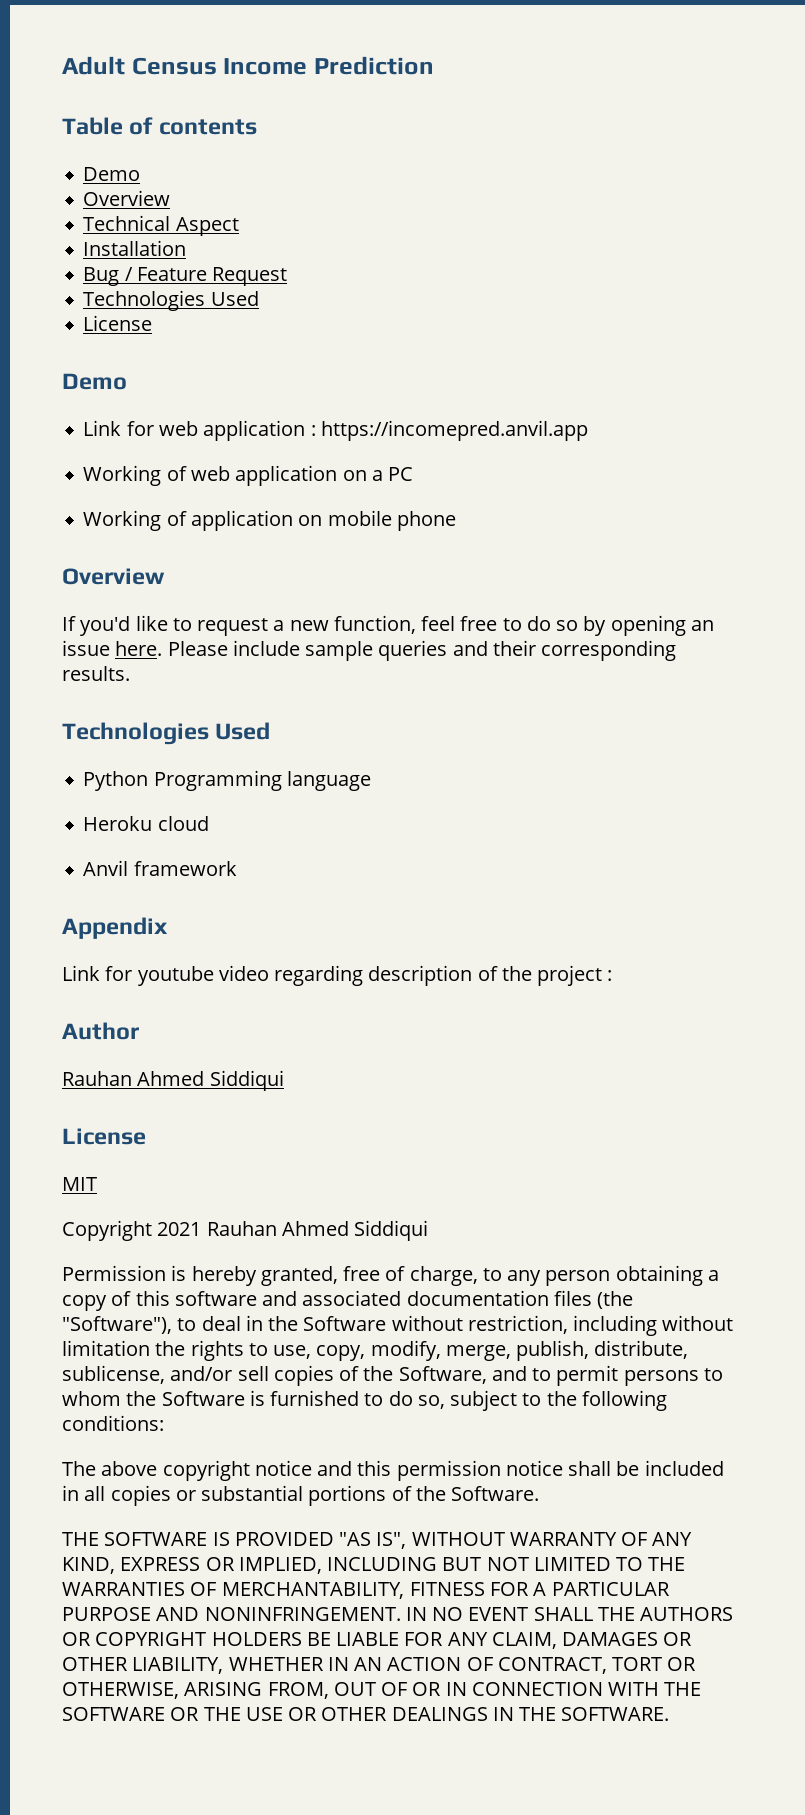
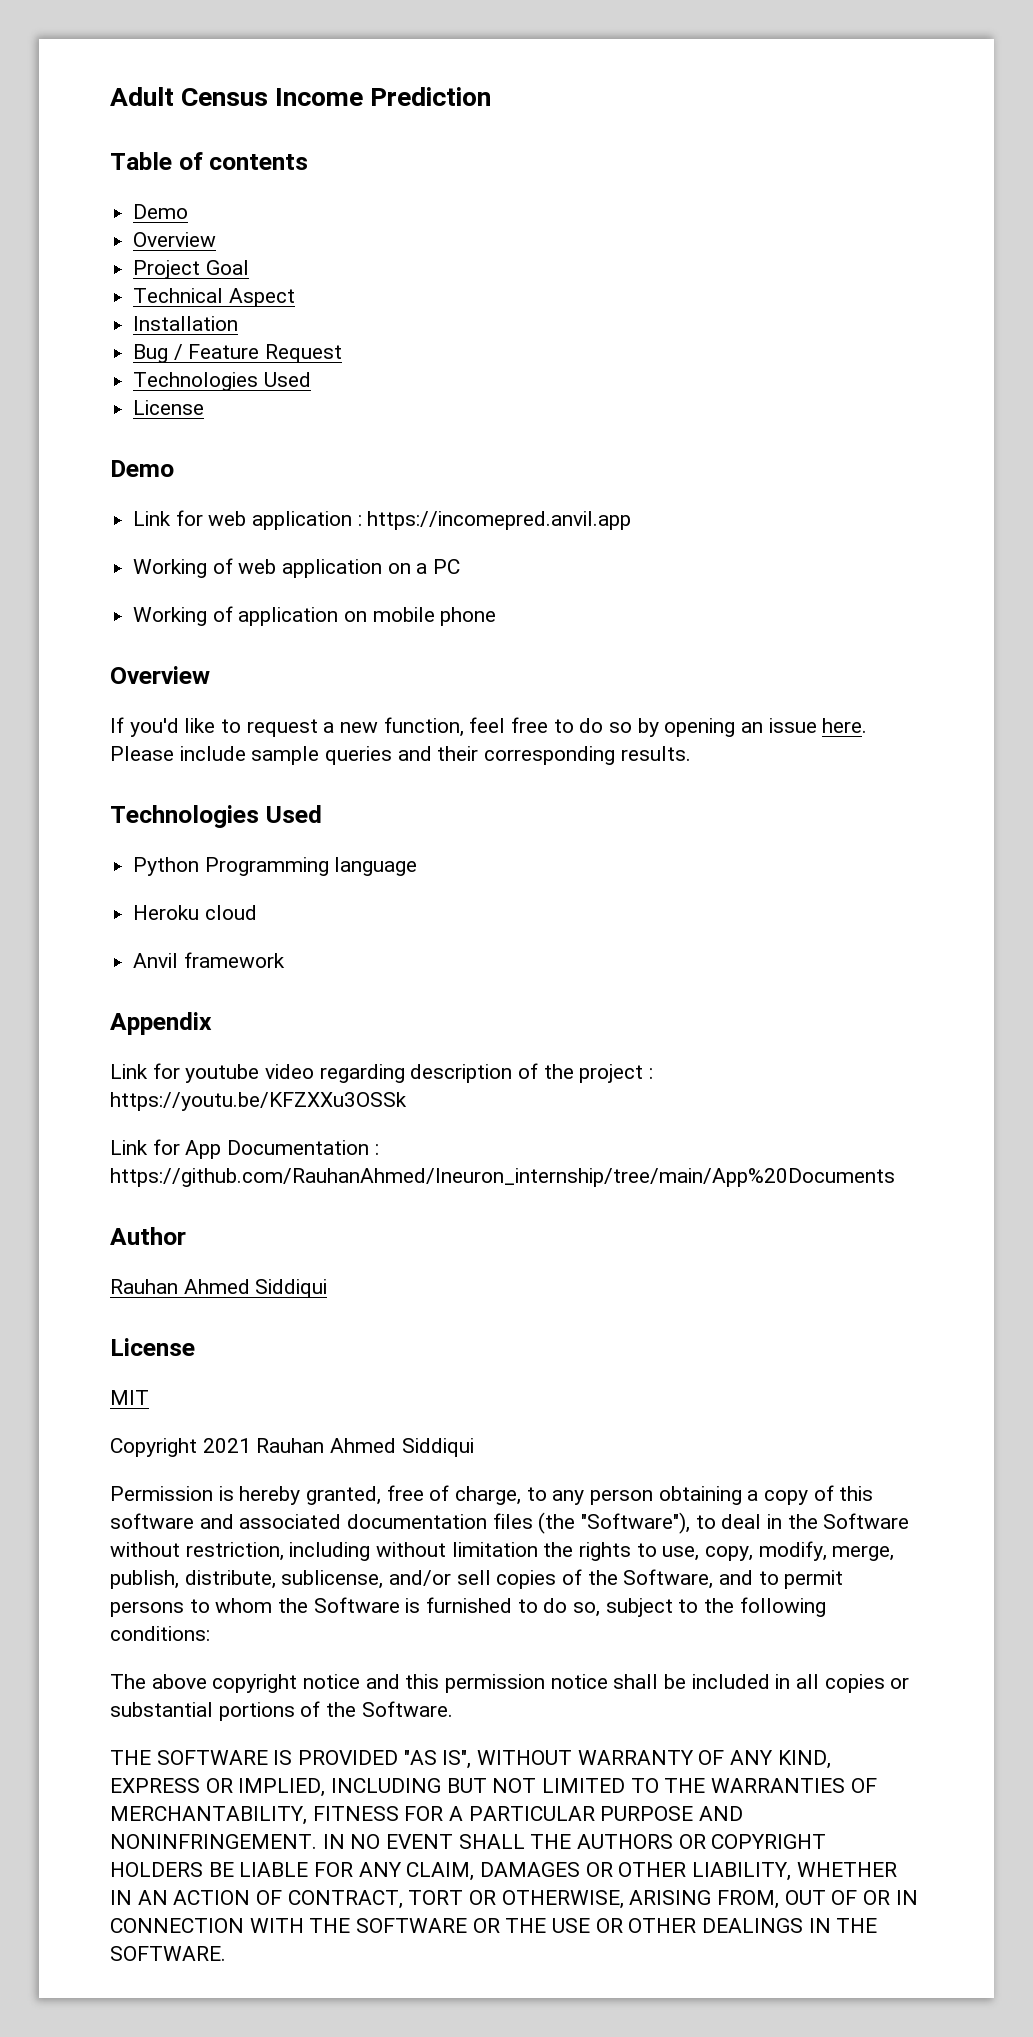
(171, 198) none -> [133,260,249,279] // Project Goal
(613, 975) none -> [110,1092,407,1111] [110,1139,379,1159] [110,1168,895,1187] https://youtu.be/KFZXXu3OSSk // Link for App Documentation : https://github.com/RauhanAhmed/Ineuron_internship/tree/main/App%20Documents

